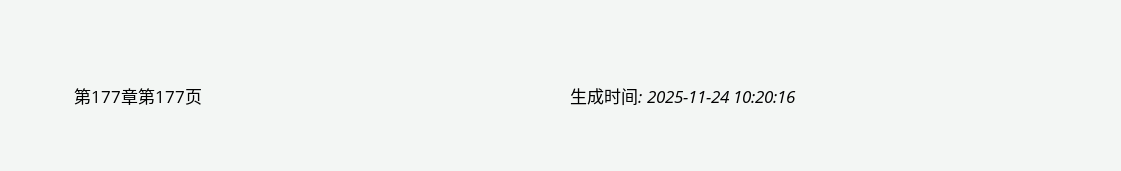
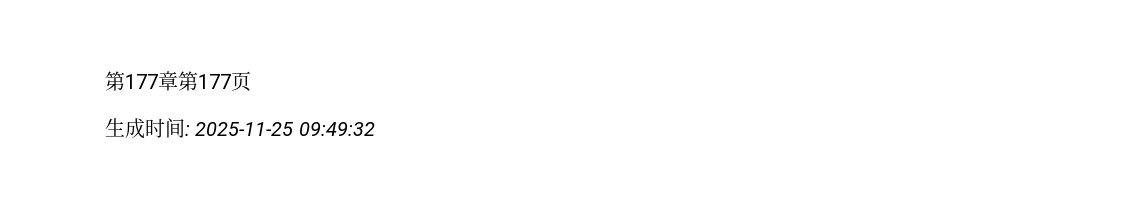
[646,91,797,103] 2025-11-24 10:20:16 -> [195,122,375,136] 2025-11-25 09:49:32

